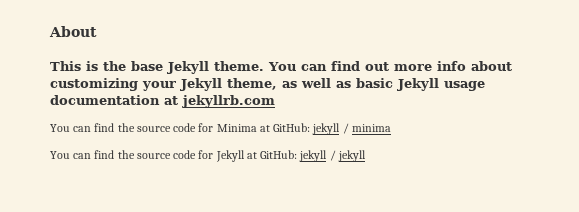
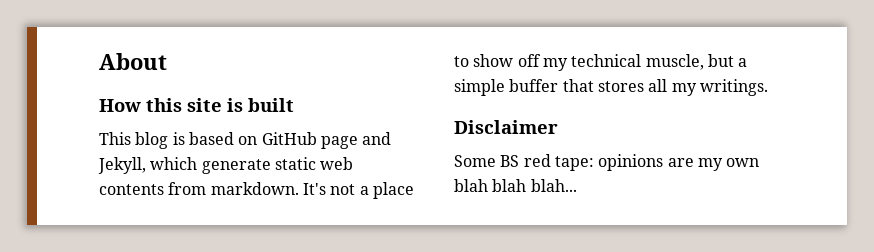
[50,61,512,74] [50,78,485,91] [50,95,275,108] [50,123,391,135] [50,150,366,162] This is the base Jekyll theme. You can find out more info about customizing your Jekyll theme, as well as basic Jekyll usage documentation at jekyllrb.com // You can find the source code for Minima at GitHub: jekyll / minima // You can find the source code for Jekyll at GitHub: jekyll / jekyll -> [99,98,294,112] [99,132,392,149] [98,157,354,174] [99,182,414,199] [454,54,748,71] [454,79,768,96] [454,120,558,134] [454,154,760,171] [454,179,577,192] How this site is built // This blog is based on GitHub page and Jekyll, which generate static web contents from markdown. It's not a place to show off my technical muscle, but a simple buffer that stores all my writings. // Disclaimer // Some BS red tape: opinions are my own blah blah blah...

